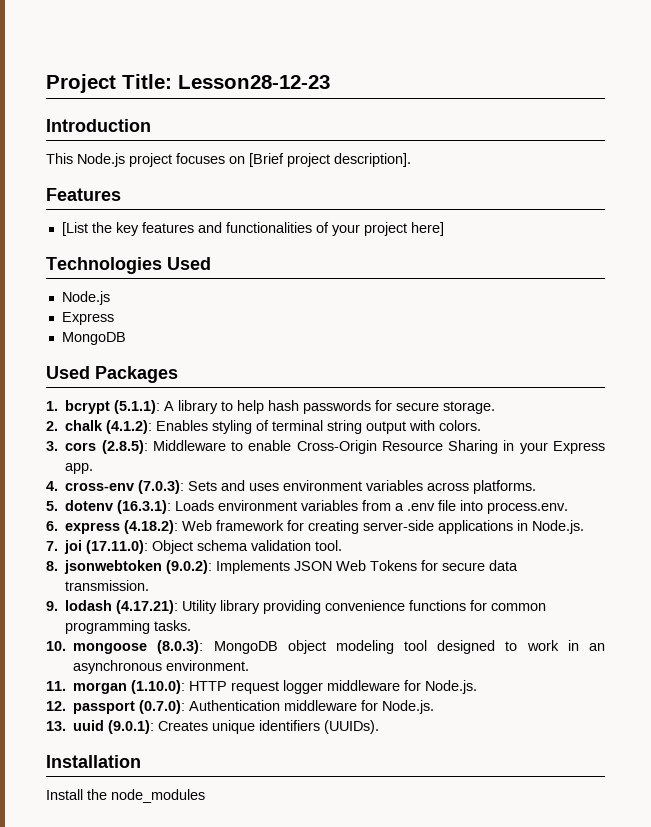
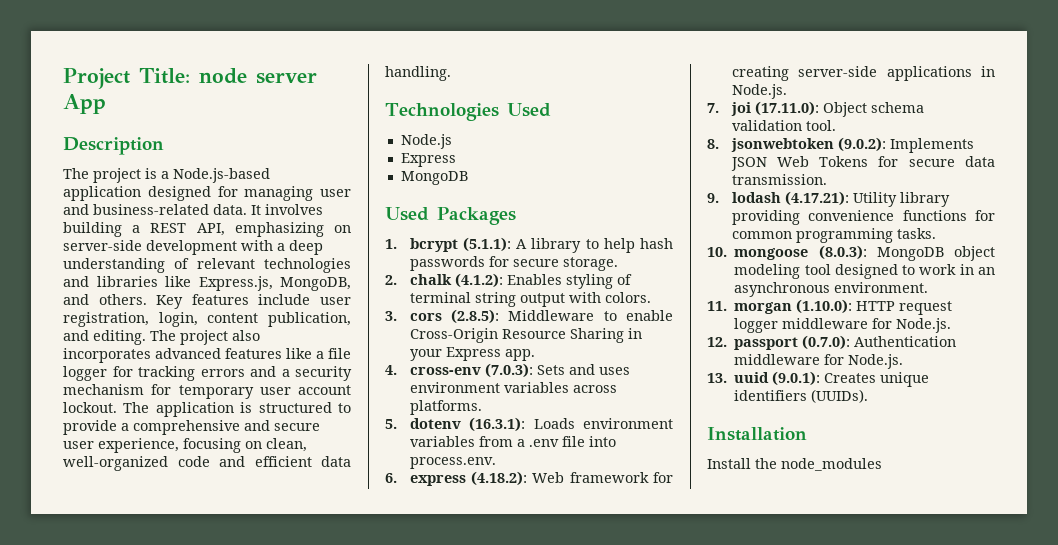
[178,75,330,89] [46,119,151,132] [46,153,411,167] [46,188,121,201] [61,222,444,236] Lesson28-12-23 // Introduction // This Node.js project focuses on [Brief project description]. // Features // [List the key features and functionalities of your project here] -> [199,68,317,84] [63,94,106,114] [63,137,164,155] [63,168,270,183] [63,186,351,201] [63,204,323,215] [63,222,351,237] [63,240,323,255] [63,258,351,273] [63,276,351,291] [63,294,351,309] [63,312,351,327] [63,330,260,345] [63,348,351,363] [63,366,352,381] [63,384,351,399] [63,402,351,417] [63,420,320,435] [63,438,307,453] [63,456,351,471] [385,66,451,81] node server App // Description // The project is a Node.js-based application designed for managing user and business-related data. It involves building a REST API, emphasizing on server-side development with a deep understanding of relevant technologies and libraries like Express.js, MongoDB, and others. Key features include user registration, login, content publication, and editing. The project also incorporates advanced features like a file logger for tracking errors and a security mechanism for temporary user account lockout. The application is structured to provide a comprehensive and secure user experience, focusing on clean, well-organized code and efficient data handling.

